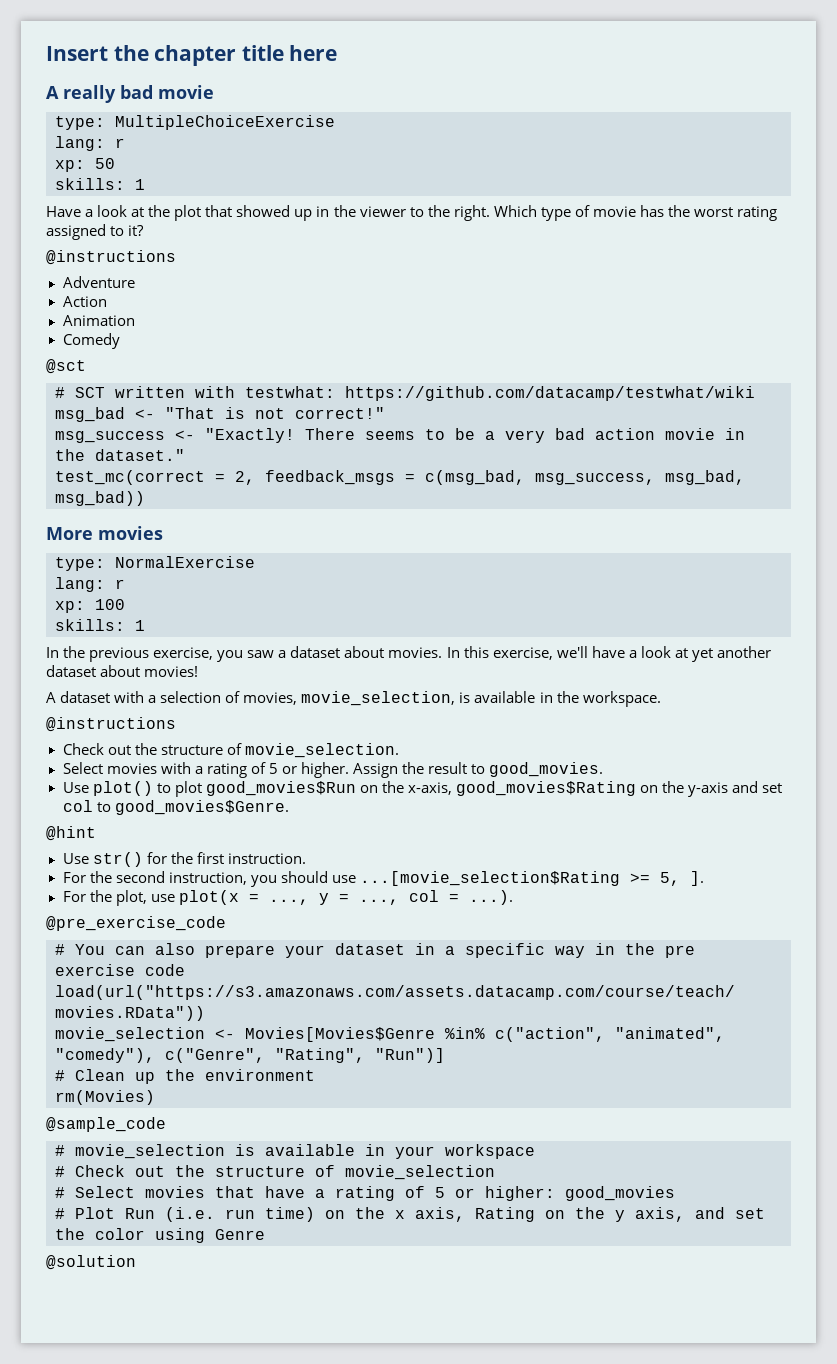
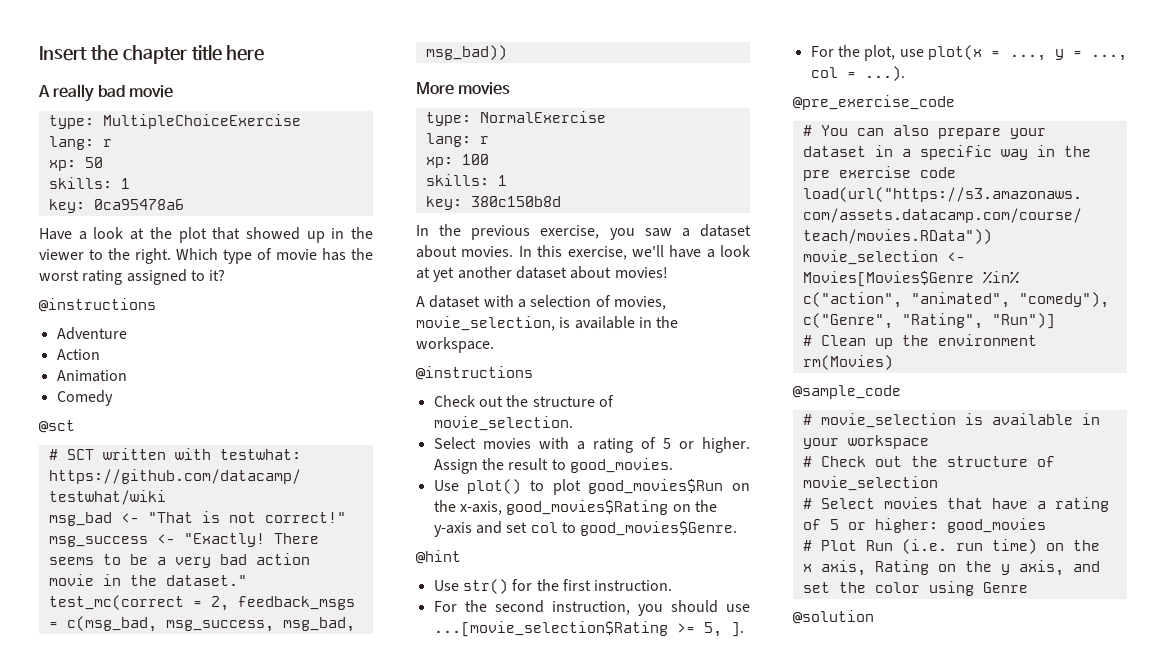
(145, 184) none -> [48,199,184,213] // key: 0ca95478a6
(145, 625) none -> [425,196,561,210] // key: 380c150b8d

